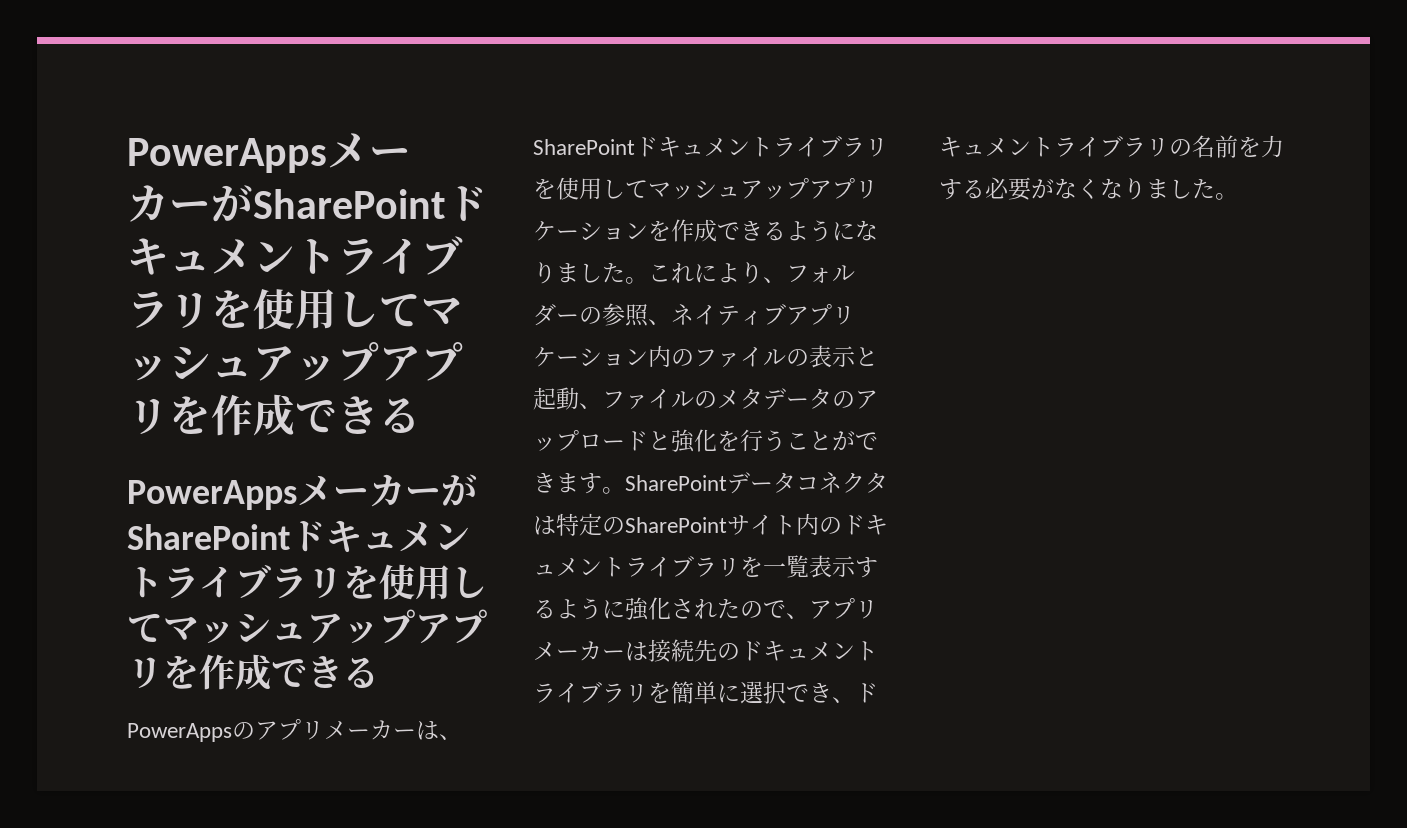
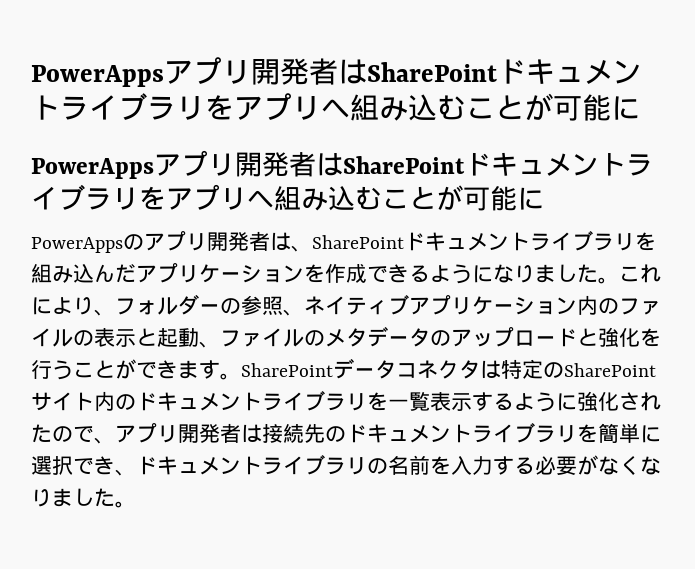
[127,133,411,173] [127,185,488,222] [127,236,463,275] [127,289,463,330] [127,342,463,381] [127,394,421,436] [127,474,477,510] [127,520,470,553] [127,564,487,600] [127,609,487,644] [127,654,379,690] PowerAppsメーカーがSharePointドキュメントライブラリを使用してマッシュアップアプリを作成できる // PowerAppsメーカーがSharePointドキュメントライブラリを使用してマッシュアップアプリを作成できる -> [31,57,642,87] [31,93,640,121] [31,150,653,179] [31,184,544,211] PowerAppsアプリ開発者はSharePointドキュメントライブラリをアプリへ組み込むことが可能に // PowerAppsアプリ開発者はSharePointドキュメントライブラリをアプリへ組み込むことが可能に
[324,720,416,740] メーカー -> [207,231,270,251] 開発者
[556,177,809,200] 使用してマッシュアップ -> [31,263,136,283] 組み込んだ
[533,641,625,661] メーカー -> [178,423,241,443] 開発者
(1261, 146) none -> [451,456,472,475] 入

